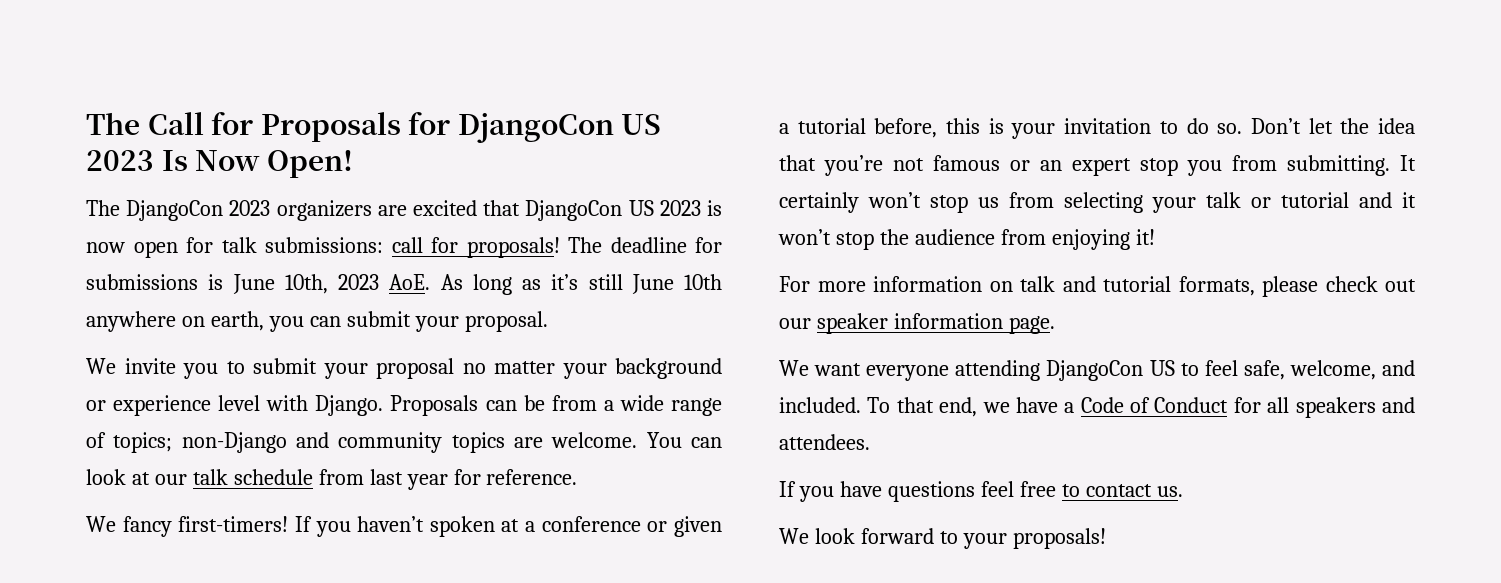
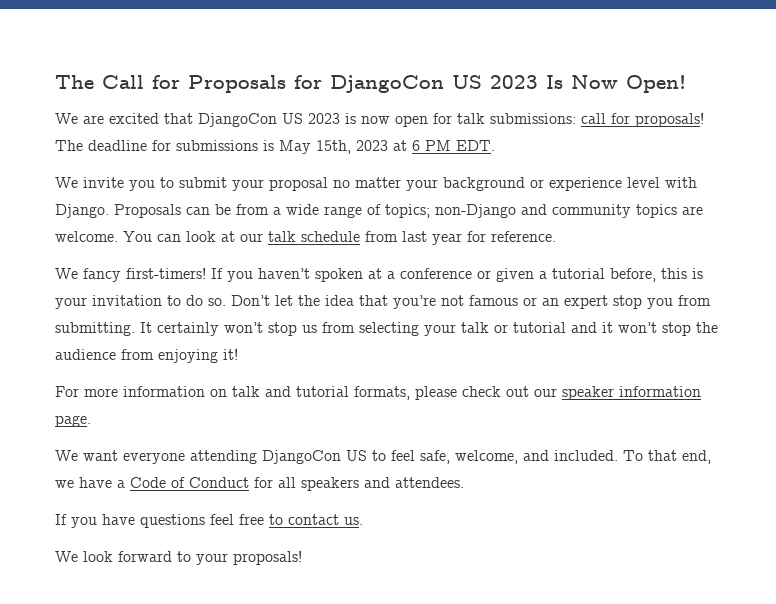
[86,200,372,221] The DjangoCon 2023 organizers -> [55,113,78,124] We
[232,274,722,295] [86,311,548,332] June 10th, 2023 AoE. As long as it’s still June 10th anywhere on earth, you can submit your proposal. -> [279,140,495,154] May 15th, 2023 at 6 PM EDT.

